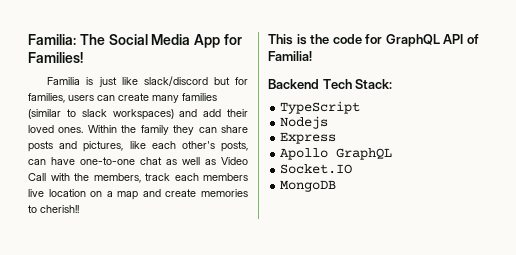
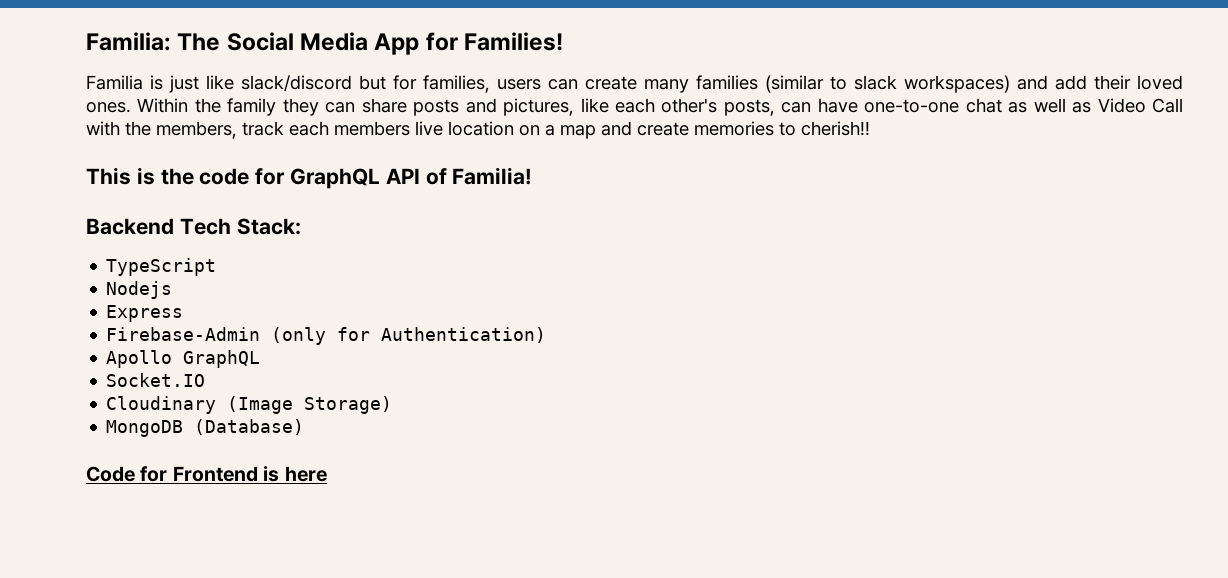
(337, 138) none -> [106,327,547,345] // Firebase-Admin (only for Authentication)
[280,180,337,192] MongoDB -> [106,396,393,414] [106,419,305,437] [86,466,327,482] Cloudinary (Image Storage) // MongoDB (Database) // Code for Frontend is here

